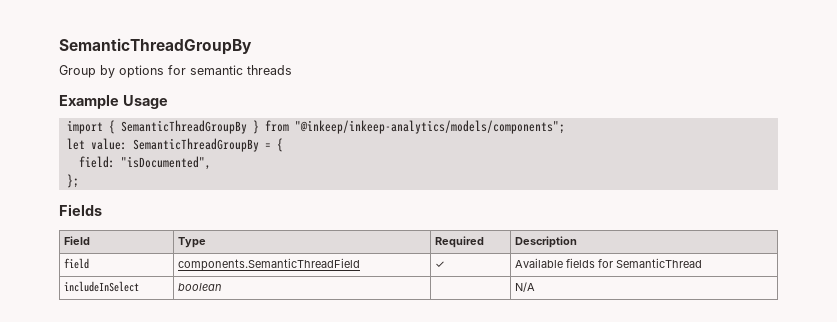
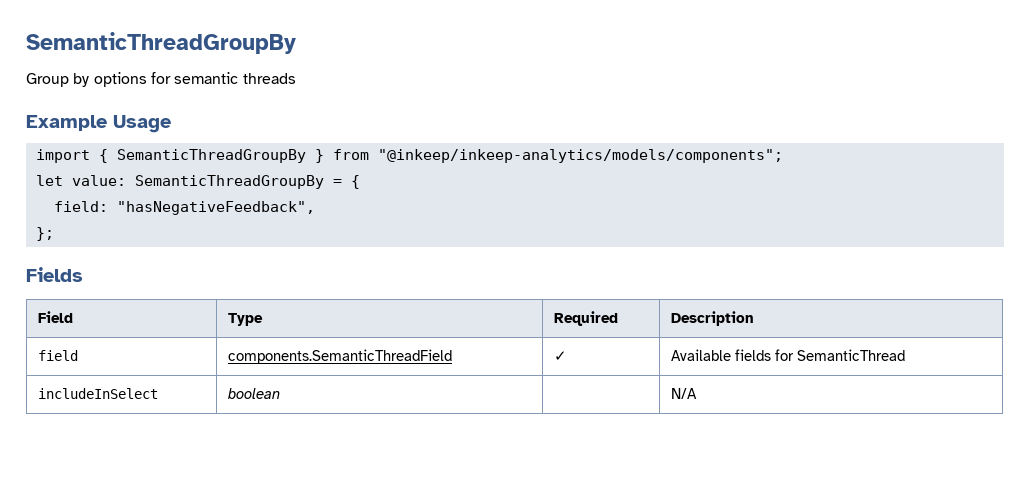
[120,156,211,170] "isDocumented", -> [116,201,315,215] "hasNegativeFeedback",

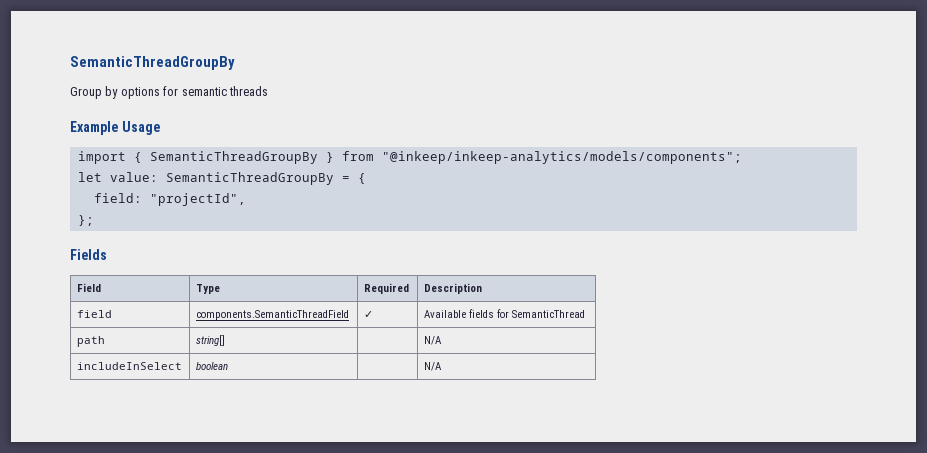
[116,201,315,215] "hasNegativeFeedback", -> [149,193,246,206] "projectId",
(906, 355) none -> [76,336,105,347] [195,335,225,346] [423,336,442,345] // path | string[] | | N/A

